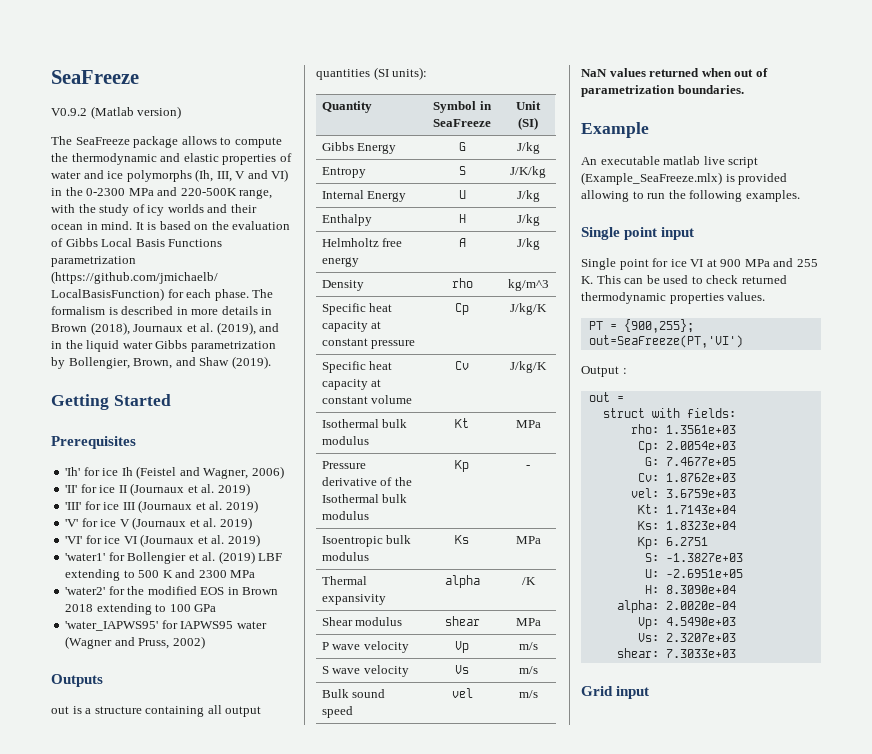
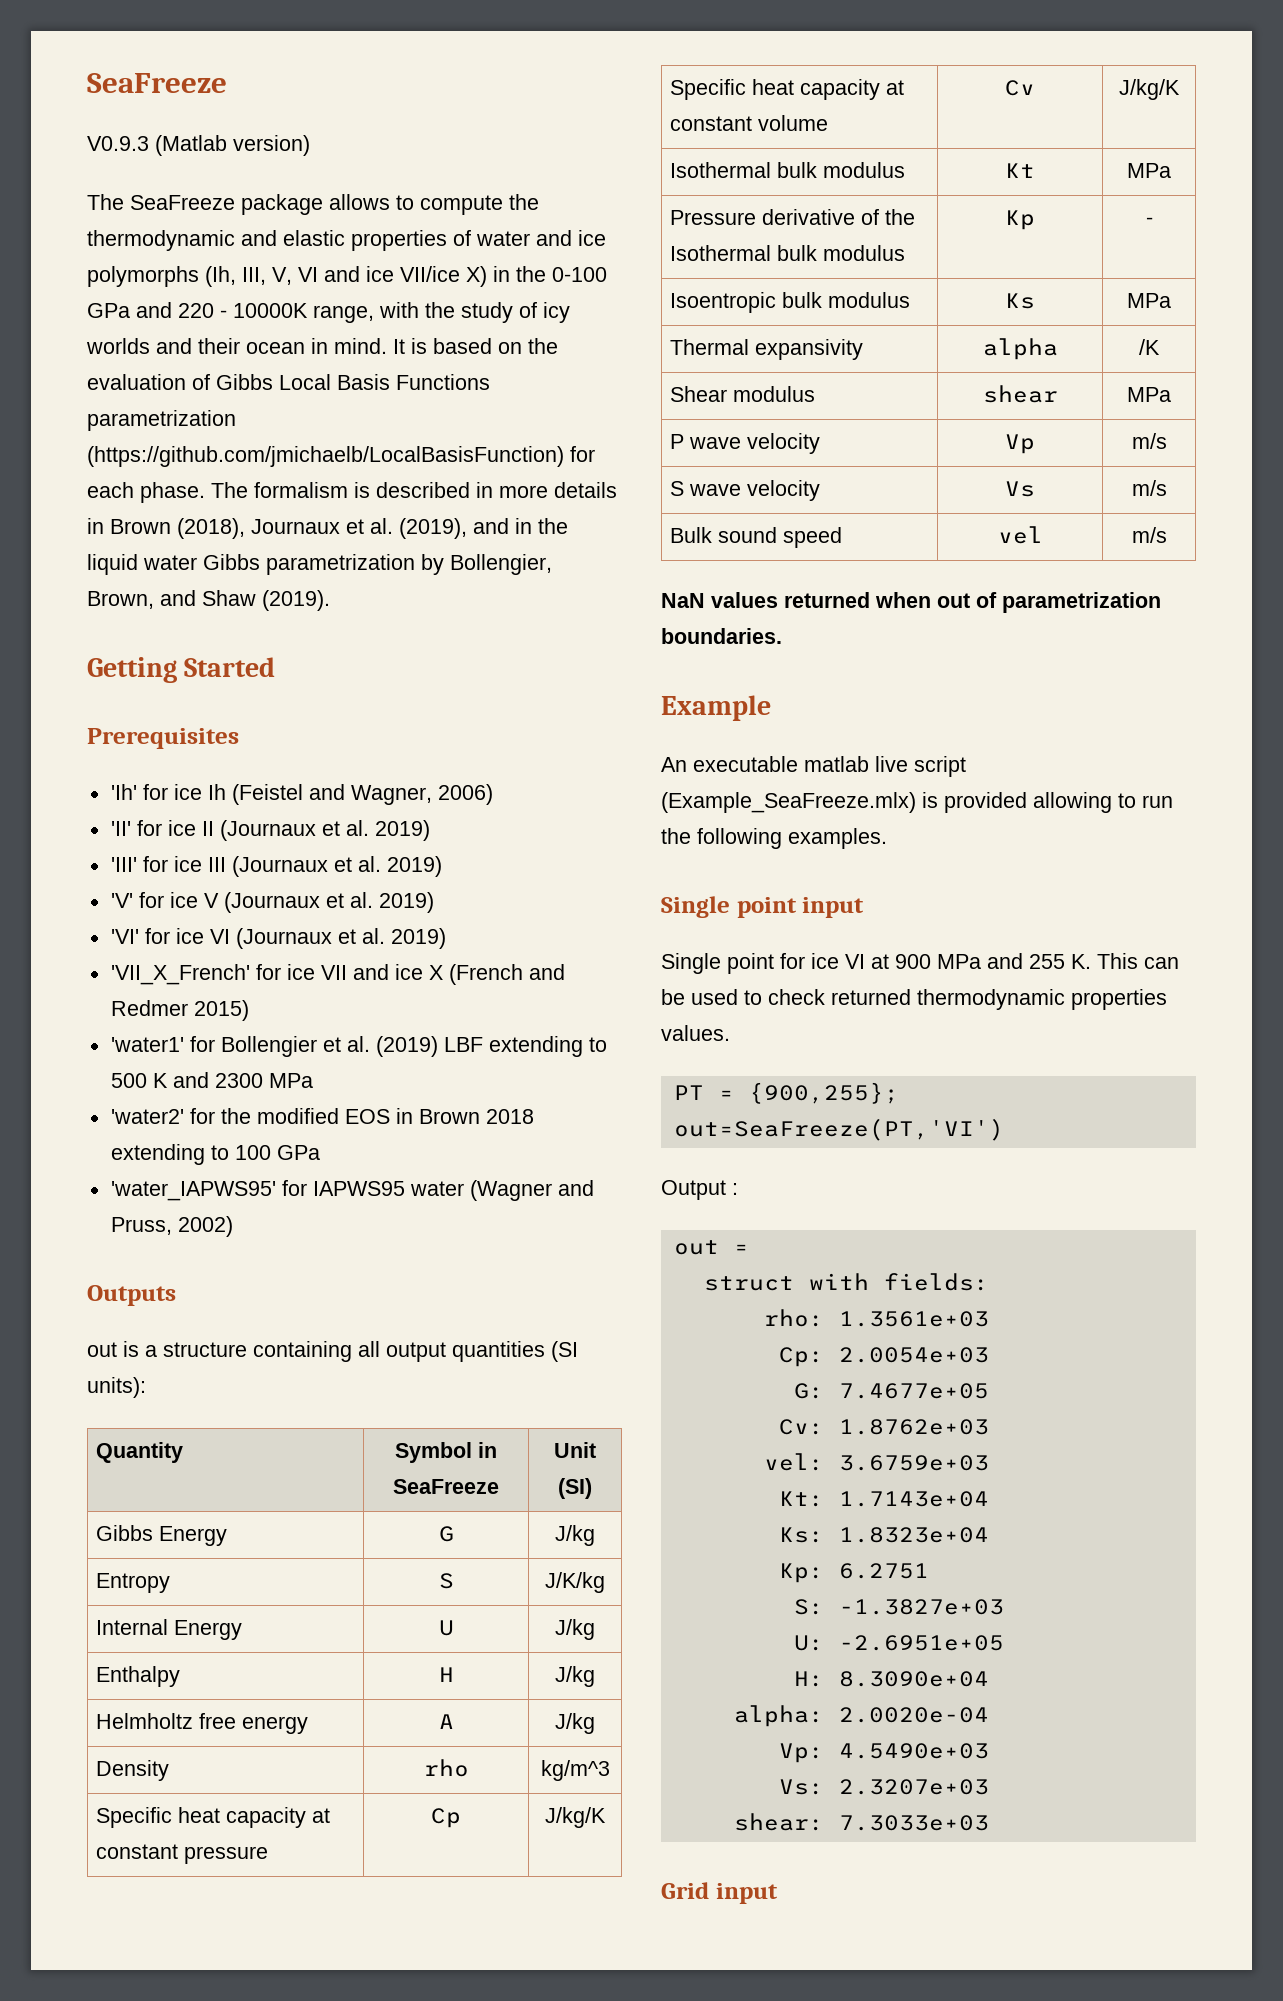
[51,108,87,116] V0.9.2 -> [87,136,149,151] V0.9.3
[235,169,289,182] [51,187,237,196] V and VI) in the 0-2300 MPa and 220-500K -> [272,266,607,287] [87,302,308,318] V, VI and ice VII/ice X) in the 0-100 GPa and 220 - 10000K
(260, 540) none -> [110,964,565,985] [110,1000,249,1021] // 'VII_X_French' for ice VII and ice X (French and Redmer 2015)

